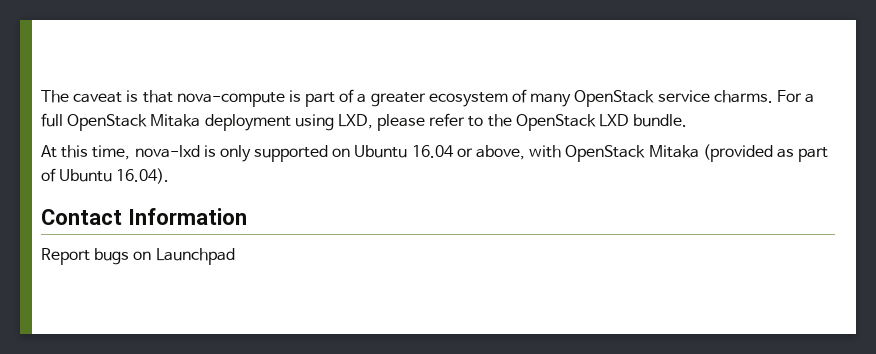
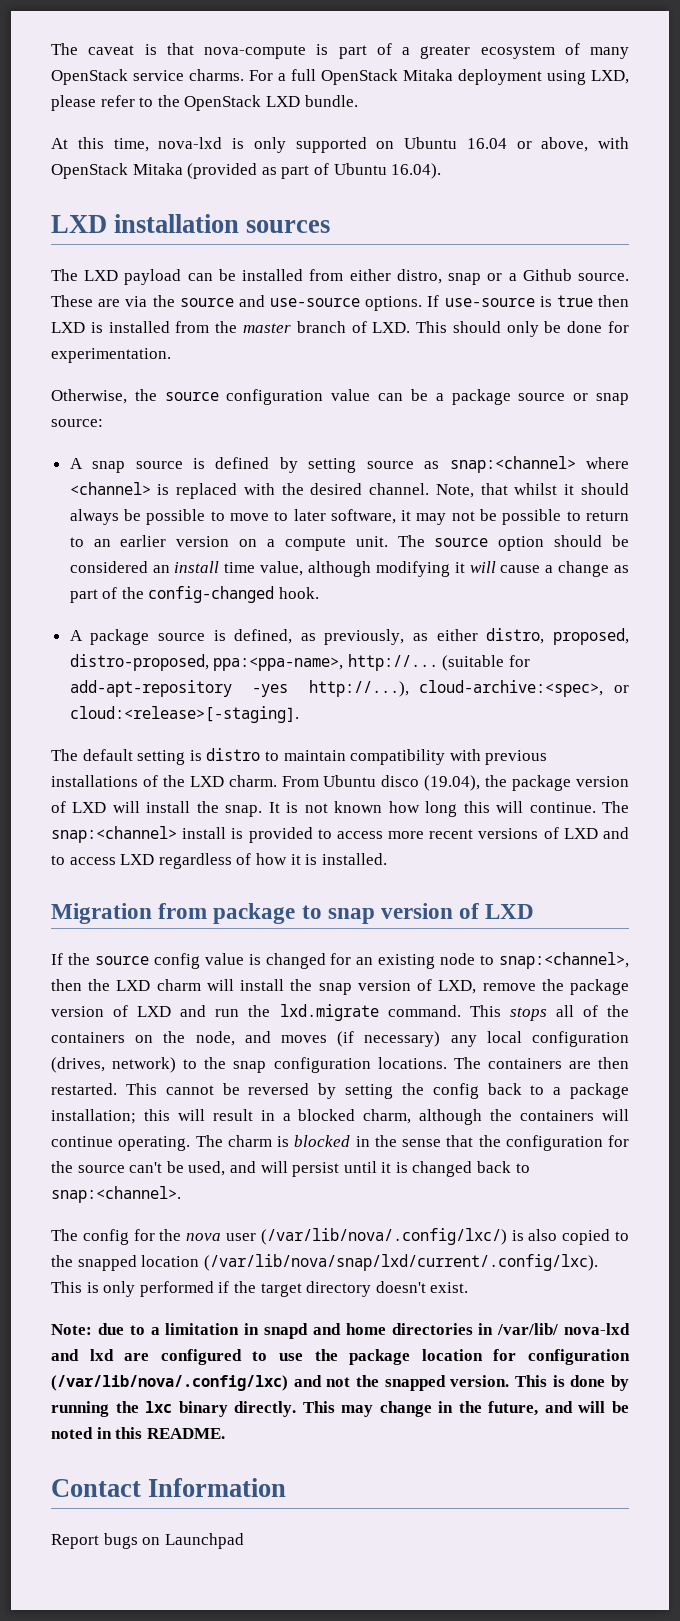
(170, 176) none -> [51,214,331,233] [51,269,629,285] [51,295,629,311] [51,321,629,337] [51,348,171,363] [51,389,629,405] [51,419,103,427] [69,456,629,473] [69,482,629,499] [69,509,629,525] [69,535,629,551] [69,561,629,577] [69,586,320,603] [69,628,629,645] [69,654,531,671] [69,680,629,697] [69,706,299,723] [51,748,548,765] [51,775,630,791] [51,801,629,817] [51,826,629,843] [51,853,387,869] [51,903,535,924] [51,952,630,969] [51,979,629,995] [51,1004,629,1021] [51,1031,629,1047] [51,1057,630,1073] [51,1083,629,1099] [51,1109,630,1125] [51,1135,629,1151] [51,1161,530,1177] [51,1186,181,1203] [51,1228,629,1245] [51,1254,598,1271] [51,1281,469,1297] [51,1323,630,1339] [51,1349,630,1365] [51,1375,629,1391] [51,1401,629,1417] [51,1427,225,1439] // LXD installation sources // The LXD payload can be installed from either distro, snap or a Github source. These are via the source and use-source options. If use-source is true then LXD is installed from the master branch of LXD. This should only be done for experimentation. // Otherwise, the source configuration value can be a package source or snap source: // A snap source is defined by setting source as snap:<channel> where <channel> is replaced with the desired channel. Note, that whilst it should always be possible to move to later software, it may not be possible to return to an earlier version on a compute unit. The source option should be considered an install time value, although modifying it will cause a change as part of the config-changed hook. // A package source is defined, as previously, as either distro, proposed, distro-proposed, ppa:<ppa-name>, http://... (suitable for add-apt-repository -yes http://...), cloud-archive:<spec>, or cloud:<release>[-staging]. // The default setting is distro to maintain compatibility with previous installations of the LXD charm. From Ubuntu disco (19.04), the package version of LXD will install the snap. It is not known how long this will continue. The snap:<channel> install is provided to access more recent versions of LXD and to access LXD regardless of how it is installed. // Migration from package to snap version of LXD // If the source config value is changed for an existing node to snap:<channel>, then the LXD charm will install the snap version of LXD, remove the package version of LXD and run the lxd.migrate command. This stops all of the containers on the node, and moves (if necessary) any local configuration (drives, network) to the snap configuration locations. The containers are then restarted. This cannot be reversed by setting the config back to a package installation; this will result in a blocked charm, although the containers will continue operating. The charm is blocked in the sense that the configuration for the source can't be used, and will persist until it is changed back to snap:<channel>. // The config for the nova user (/var/lib/nova/.config/lxc/) is also copied to the snapped location (/var/lib/nova/snap/lxd/current/.config/lxc). This is only performed if the target directory doesn't exist. // Note: due to a limitation in snapd and home directories in /var/lib/ nova-lxd and lxd are configured to use the package location for configuration (/var/lib/nova/.config/lxc) and not the snapped version. This is done by running the lxc binary directly. This may change in the future, and will be noted in this README.

